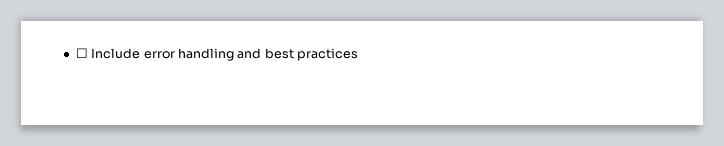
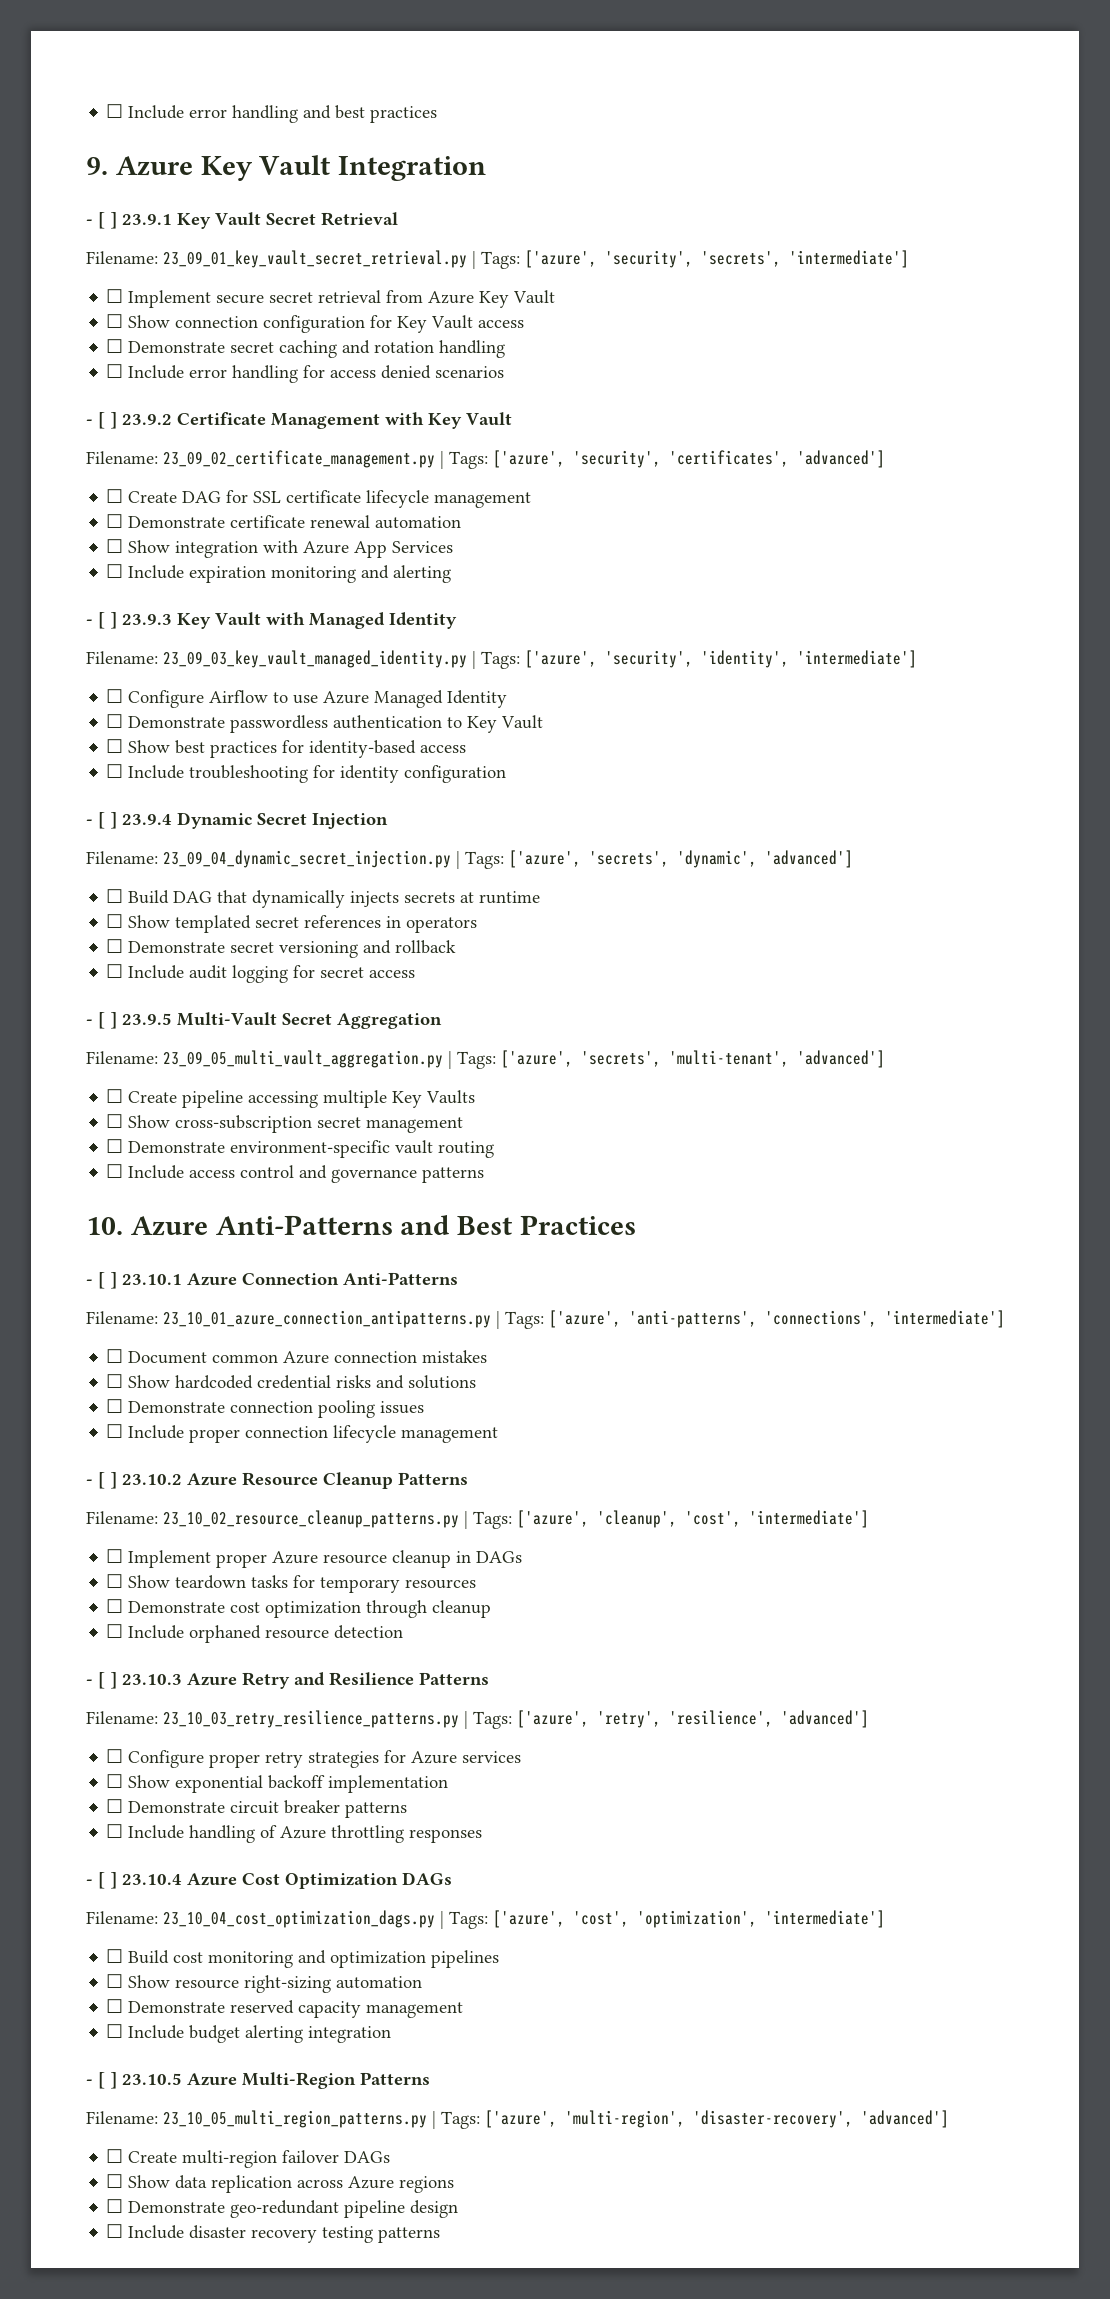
(358, 54) none -> [86,155,487,181] [86,212,398,229] [86,250,909,269] [106,289,556,308] [106,314,525,333] [106,339,506,358] [106,364,505,383] [86,412,512,429] [86,450,885,469] [106,489,532,508] [106,514,462,529] [106,539,454,558] [106,564,452,583] [86,612,457,629] [86,650,917,669] [106,689,508,708] [106,714,544,733] [106,739,467,758] [106,764,507,783] [86,812,388,829] [86,850,853,869] [106,889,541,908] [106,914,478,933] [106,939,457,958] [106,964,416,983] [86,1012,442,1029] [86,1050,885,1069] [106,1089,476,1108] [106,1114,464,1133] [106,1139,495,1158] [106,1164,485,1183] [86,1215,637,1236] [86,1272,458,1289] [86,1310,1005,1329] [106,1349,488,1364] [106,1374,477,1389] [106,1399,425,1418] [106,1424,499,1443] [86,1472,468,1489] [86,1510,869,1529] [106,1549,523,1568] [106,1574,477,1593] [106,1599,492,1618] [106,1624,404,1643] [86,1672,489,1689] [86,1710,869,1729] [106,1749,522,1768] [106,1774,449,1793] [106,1799,408,1818] [106,1824,483,1843] [86,1872,452,1889] [86,1910,885,1929] [106,1949,500,1968] [106,1974,423,1993] [106,1999,464,2018] [106,2024,392,2043] [86,2072,430,2089] [86,2110,949,2129] [106,2149,391,2168] [106,2174,455,2193] [106,2199,459,2218] [106,2224,441,2243] // 9. Azure Key Vault Integration // - [ ] 23.9.1 Key Vault Secret Retrieval // Filename: 23_09_01_key_vault_secret_retrieval.py | Tags: ['azure', 'security', 'secrets', 'intermediate'] // ☐ Implement secure secret retrieval from Azure Key Vault // ☐ Show connection configuration for Key Vault access // ☐ Demonstrate secret caching and rotation handling // ☐ Include error handling for access denied scenarios // - [ ] 23.9.2 Certificate Management with Key Vault // Filename: 23_09_02_certificate_management.py | Tags: ['azure', 'security', 'certificates', 'advanced'] // ☐ Create DAG for SSL certificate lifecycle management // ☐ Demonstrate certificate renewal automation // ☐ Show integration with Azure App Services // ☐ Include expiration monitoring and alerting // - [ ] 23.9.3 Key Vault with Managed Identity // Filename: 23_09_03_key_vault_managed_identity.py | Tags: ['azure', 'security', 'identity', 'intermediate'] // ☐ Configure Airflow to use Azure Managed Identity // ☐ Demonstrate passwordless authentication to Key Vault // ☐ Show best practices for identity-based access // ☐ Include troubleshooting for identity configuration // - [ ] 23.9.4 Dynamic Secret Injection // Filename: 23_09_04_dynamic_secret_injection.py | Tags: ['azure', 'secrets', 'dynamic', 'advanced'] // ☐ Build DAG that dynamically injects secrets at runtime // ☐ Show templated secret references in operators // ☐ Demonstrate secret versioning and rollback // ☐ Include audit logging for secret access // - [ ] 23.9.5 Multi-Vault Secret Aggregation // Filename: 23_09_05_multi_vault_aggregation.py | Tags: ['azure', 'secrets', 'multi-tenant', 'advanced'] // ☐ Create pipeline accessing multiple Key Vaults // ☐ Show cross-subscription secret management // ☐ Demonstrate environment-specific vault routing // ☐ Include access control and governance patterns // 10. Azure Anti-Patterns and Best Practices // - [ ] 23.10.1 Azure Connection Anti-Patterns // Filename: 23_10_01_azure_connection_antipatterns.py | Tags: ['azure', 'anti-patterns', 'connections', 'intermediate'] // ☐ Document common Azure connection mistakes // ☐ Show hardcoded credential risks and solutions // ☐ Demonstrate connection pooling issues // ☐ Include proper connection lifecycle management // - [ ] 23.10.2 Azure Resource Cleanup Patterns // Filename: 23_10_02_resource_cleanup_patterns.py | Tags: ['azure', 'cleanup', 'cost', 'intermediate'] // ☐ Implement proper Azure resource cleanup in DAGs // ☐ Show teardown tasks for temporary resources // ☐ Demonstrate cost optimization through cleanup // ☐ Include orphaned resource detection // - [ ] 23.10.3 Azure Retry and Resilience Patterns // Filename: 23_10_03_retry_resilience_patterns.py | Tags: ['azure', 'retry', 'resilience', 'advanced'] // ☐ Configure proper retry strategies for Azure services // ☐ Show exponential backoff implementation // ☐ Demonstrate circuit breaker patterns // ☐ Include handling of Azure throttling responses // - [ ] 23.10.4 Azure Cost Optimization DAGs // Filename: 23_10_04_cost_optimization_dags.py | Tags: ['azure', 'cost', 'optimization', 'intermediate'] // ☐ Build cost monitoring and optimization pipelines // ☐ Show resource right-sizing automation // ☐ Demonstrate reserved capacity management // ☐ Include budget alerting integration // - [ ] 23.10.5 Azure Multi-Region Patterns // Filename: 23_10_05_multi_region_patterns.py | Tags: ['azure', 'multi-region', 'disaster-recovery', 'advanced'] // ☐ Create multi-region failover DAGs // ☐ Show data replication across Azure regions // ☐ Demonstrate geo-redundant pipeline design // ☐ Include disaster recovery testing patterns

